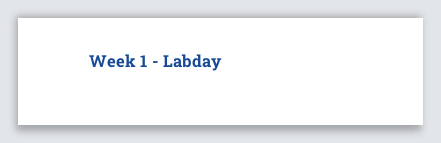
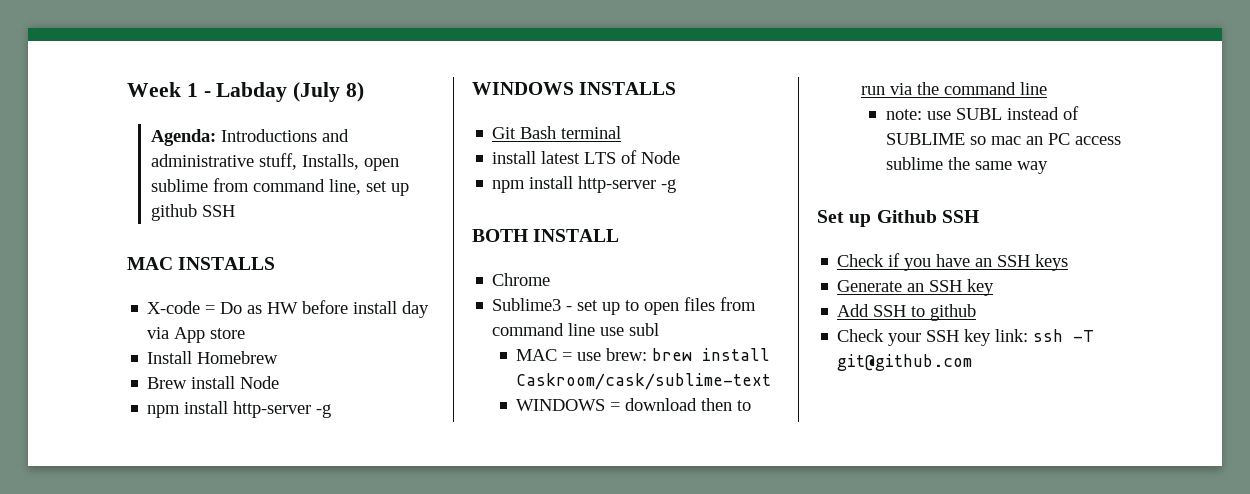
(223, 62) none -> [293,82,365,102] [151,129,350,146] [151,153,400,171] [151,178,410,196] [151,204,236,221] [127,257,276,270] [147,300,430,318] [147,327,246,343] [147,351,279,364] [147,376,280,389] [147,401,332,418] [472,82,677,95] [492,126,622,139] [492,150,681,164] [492,176,677,193] [472,229,620,242] [492,273,551,286] [492,297,757,315] [492,323,660,336] [516,348,771,361] [516,373,772,390] [516,398,752,411] [861,82,1048,95] [885,106,1079,120] [885,133,1121,145] [885,157,1048,174] [817,210,979,227] [837,253,1069,271] [837,279,995,296] [837,304,977,321] [837,329,1095,346] [837,354,973,371] (July 8) // Agenda: Introductions and administrative stuff, Installs, open sublime from command line, set up github SSH // MAC INSTALLS // X-code = Do as HW before install day via App store // Install Homebrew // Brew install Node // npm install http-server -g // WINDOWS INSTALLS // Git Bash terminal // install latest LTS of Node // npm install http-server -g // BOTH INSTALL // Chrome // Sublime3 - set up to open files from command line use subl // MAC = use brew: brew install Caskroom/cask/sublime-text // WINDOWS = download then to run via the command line // note: use SUBL instead of SUBLIME so mac an PC access sublime the same way // Set up Github SSH // Check if you have an SSH keys // Generate an SSH key // Add SSH to github // Check your SSH key link: ssh -T git@github.com

